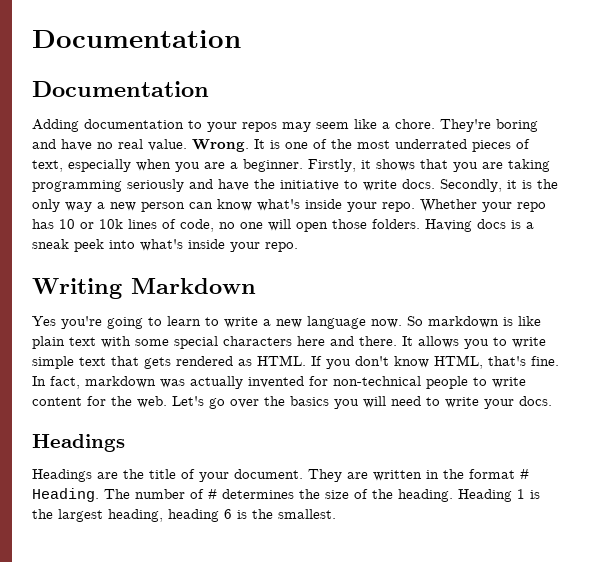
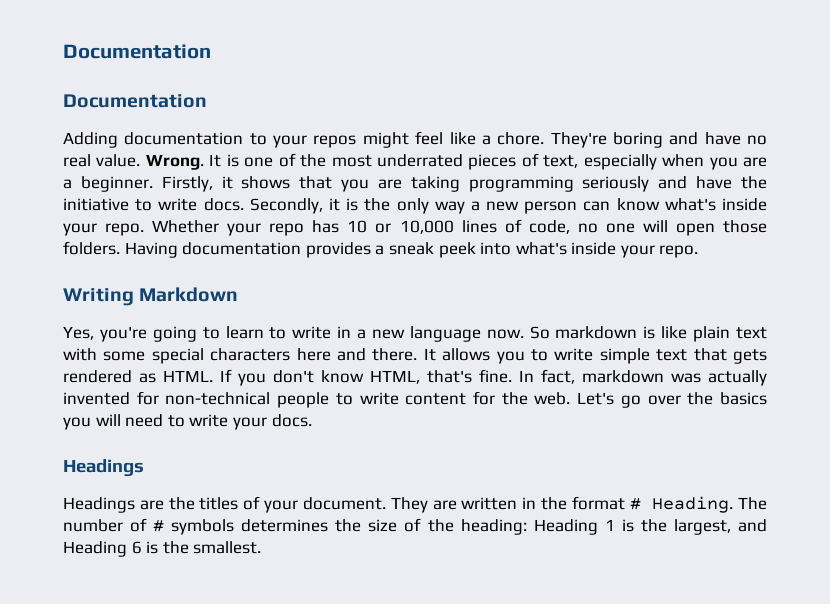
[282,122,349,132] may seem -> [362,131,444,148] might feel
[99,219,123,229] 10k -> [399,220,454,234] 10,000
[477,219,521,229] docs is -> [182,242,371,258] documentation provides
[32,316,56,326] Yes -> [63,326,94,340] Yes,
(258, 322) none -> [337,326,352,338] in
[149,469,176,479] title -> [199,497,239,510] titles
(217, 494) none -> [171,519,235,535] symbols
[398,489,453,502] heading. -> [460,519,527,535] heading:
[58,509,219,522] largest heading, heading -> [673,519,768,535] [63,541,127,557] largest, and Heading

